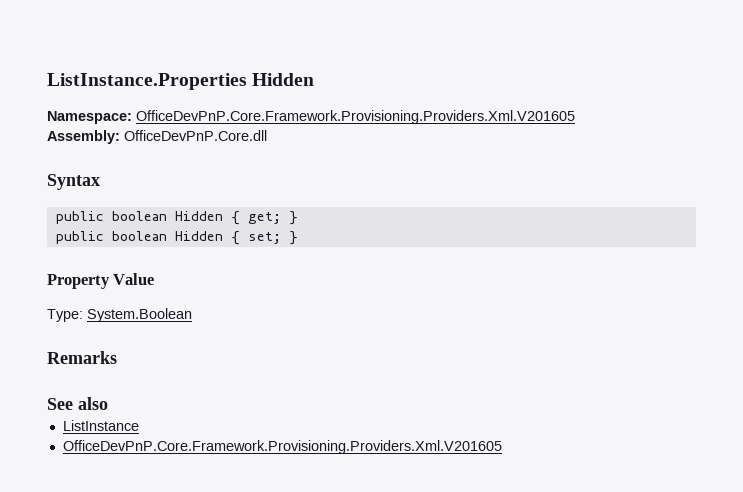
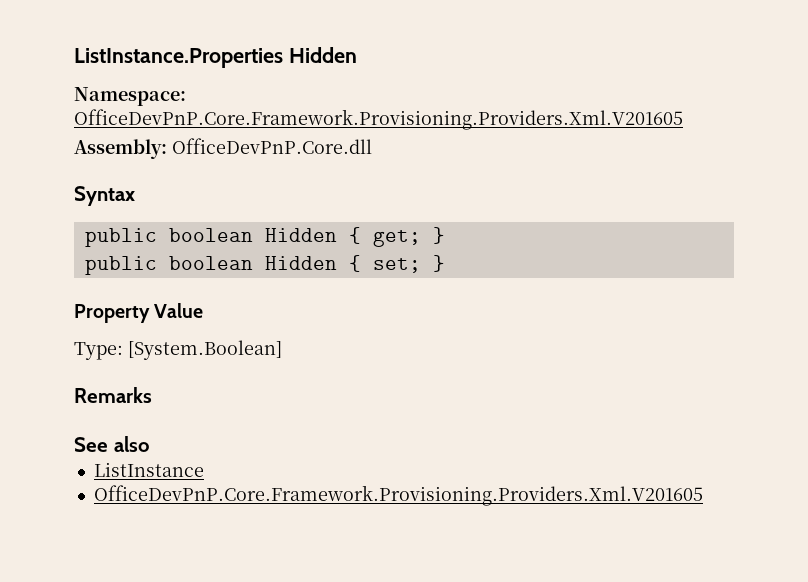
[87,308,192,322] System.Boolean -> [128,340,282,360] [System.Boolean]

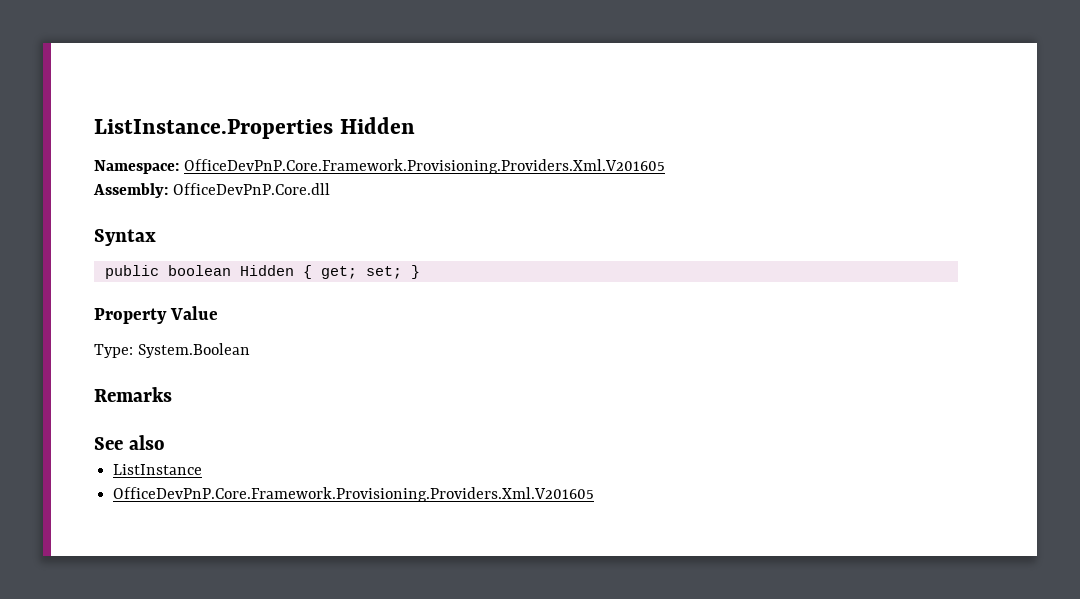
[432,227,445,244] [84,255,361,275] } // public boolean Hidden { -> (357, 272) none
[128,340,282,360] [System.Boolean] -> [137,343,250,358] System.Boolean

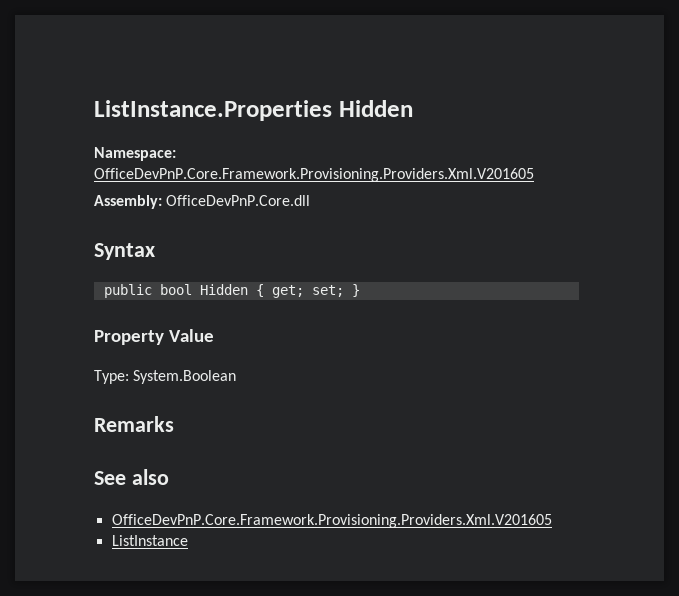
[167,265,231,276] boolean -> [159,284,192,295] bool
(165, 442) none -> [111,514,552,528] // OfficeDevPnP.Core.Framework.Provisioning.Providers.Xml.V201605
[113,487,595,502] // OfficeDevPnP.Core.Framework.Provisioning.Providers.Xml.V201605 -> (188, 540) none

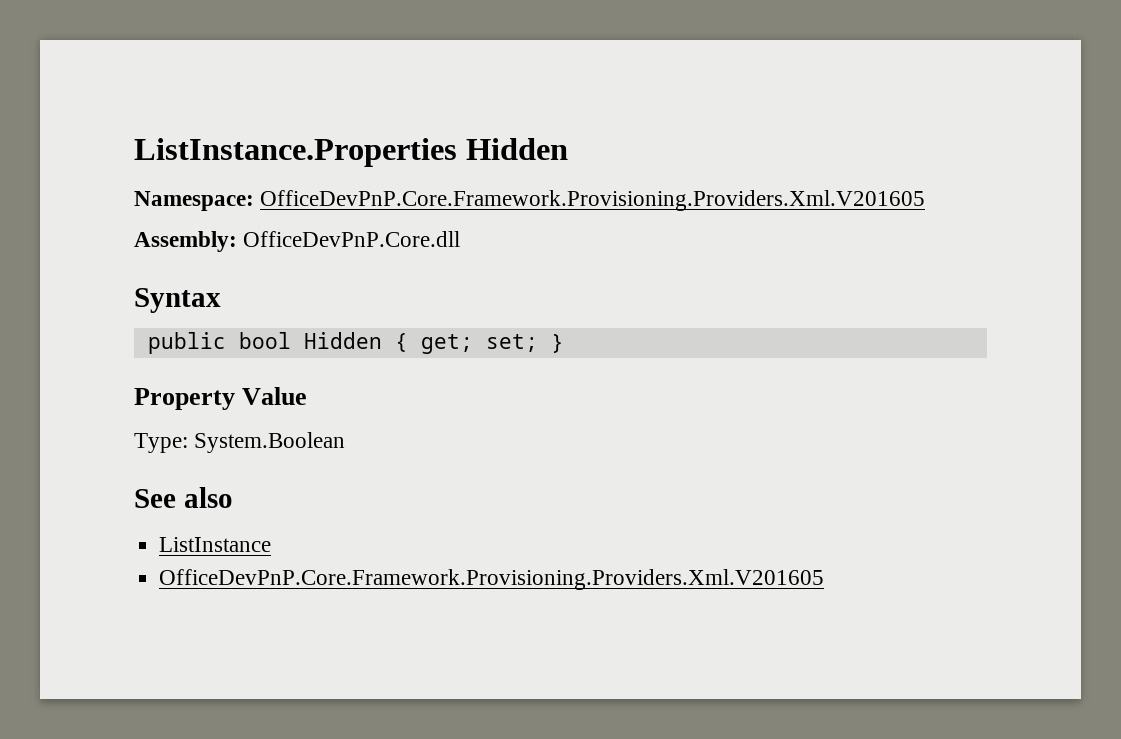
[94,416,174,432] // Remarks -> (346, 442) none
[111,514,552,528] [111,535,188,546] // OfficeDevPnP.Core.Framework.Provisioning.Providers.Xml.V201605 // ListInstance -> [159,537,272,552] [159,569,825,590] // ListInstance // OfficeDevPnP.Core.Framework.Provisioning.Providers.Xml.V201605

